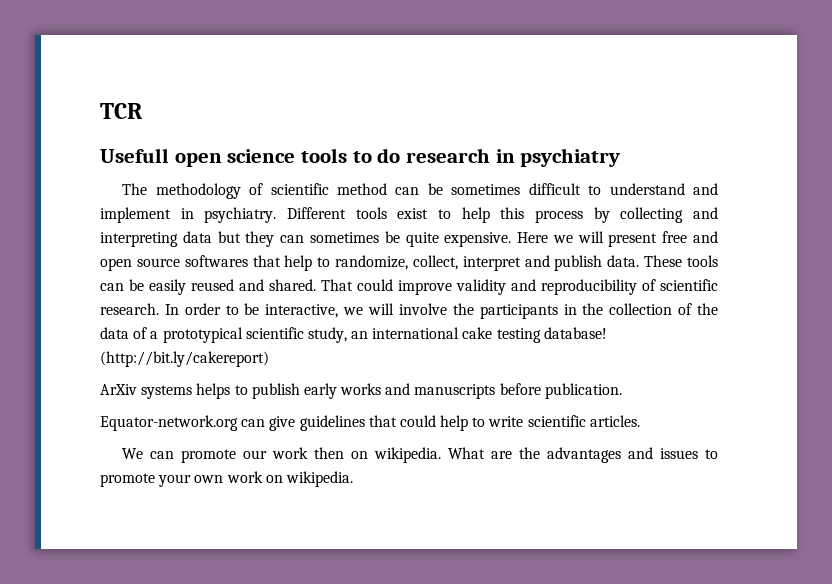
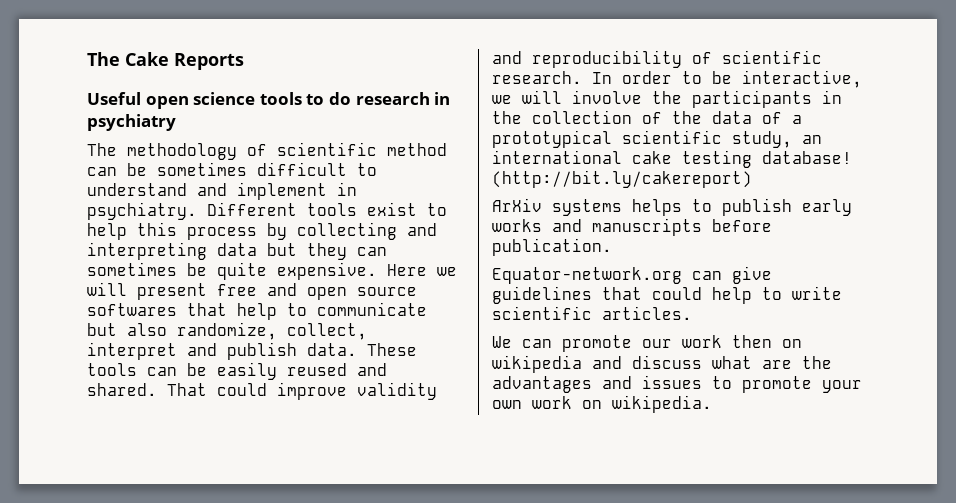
[100,103,143,119] [100,148,169,163] TCR // Usefull -> [87,52,244,70] [87,92,141,105] The Cake Reports // Useful
(331, 262) none -> [317,302,427,316] [87,323,167,336] communicate but also
[374,447,486,463] wikipedia. What -> [492,355,752,373] wikipedia and discuss what

